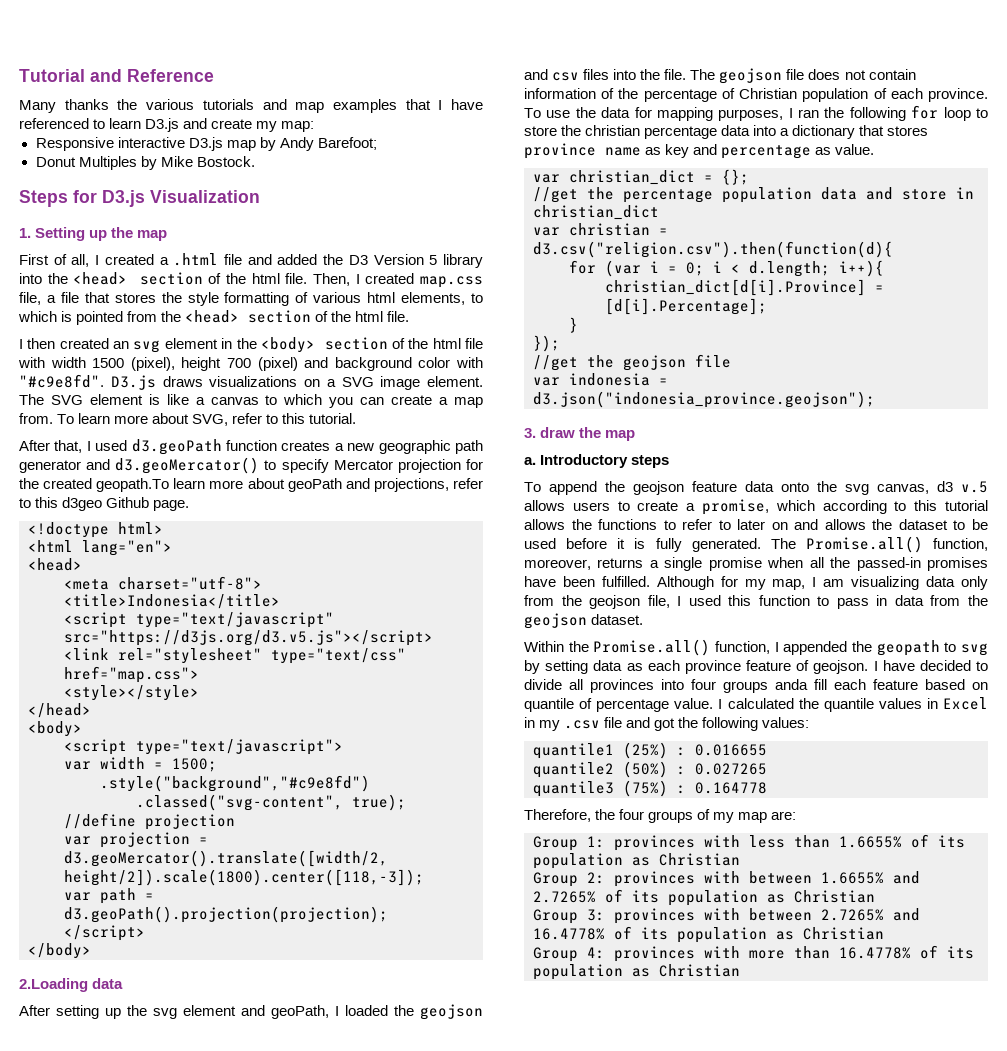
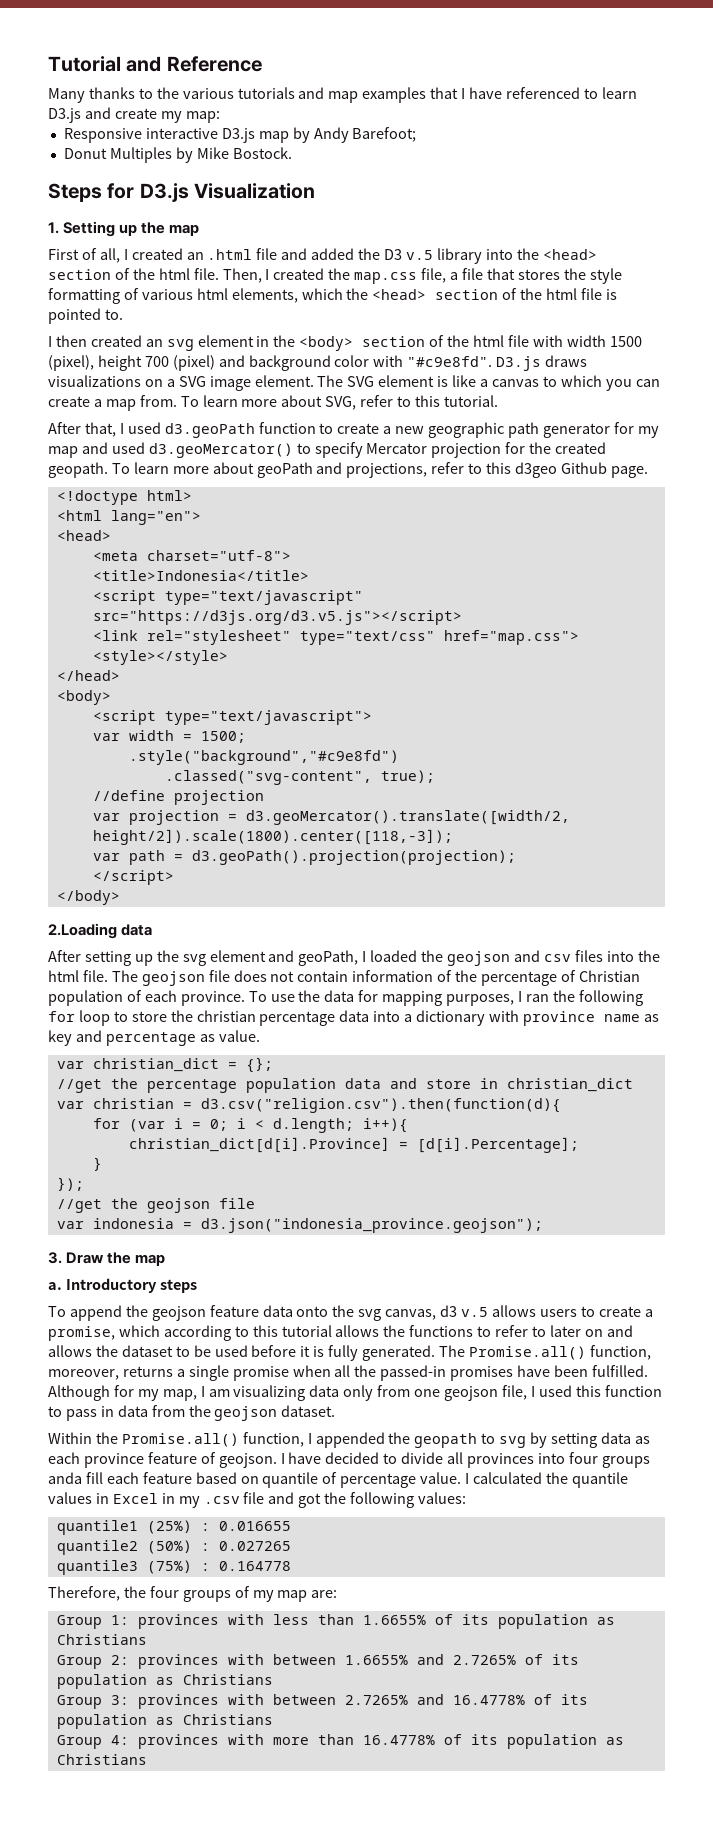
(109, 104) none -> [138,88,153,99] to
[159,257,169,265] a -> [186,252,204,260] an
[373,254,438,265] Version 5 -> [405,250,433,260] v.5
(415, 278) none -> [328,268,351,280] the
[471,293,484,303] [18,310,410,325] to which is pointed from the <head> section of the html file. -> [301,288,617,300] [48,308,123,324] which the <head> section of the html file is pointed to.
[281,441,331,451] creates -> [319,423,380,434] to create
[86,459,111,470] and -> [613,422,659,438] [48,442,145,458] for my map and used
[96,478,170,492] geopath.To -> [48,462,130,478] geopath. To
(661, 74) none -> [48,970,79,982] html
[859,125,929,136] that stores -> [489,1010,520,1022] with
[540,427,576,438] draw -> [66,1252,105,1264] Draw
[561,595,582,606] the -> [414,1389,441,1397] one
[659,853,740,866] Christian -> [56,1634,147,1645] Christians
[794,890,875,903] Christian -> [182,1674,273,1685] Christians
[803,927,884,940] Christian -> [182,1714,273,1725] Christians
[659,964,740,977] Christian -> [56,1754,147,1765] Christians

